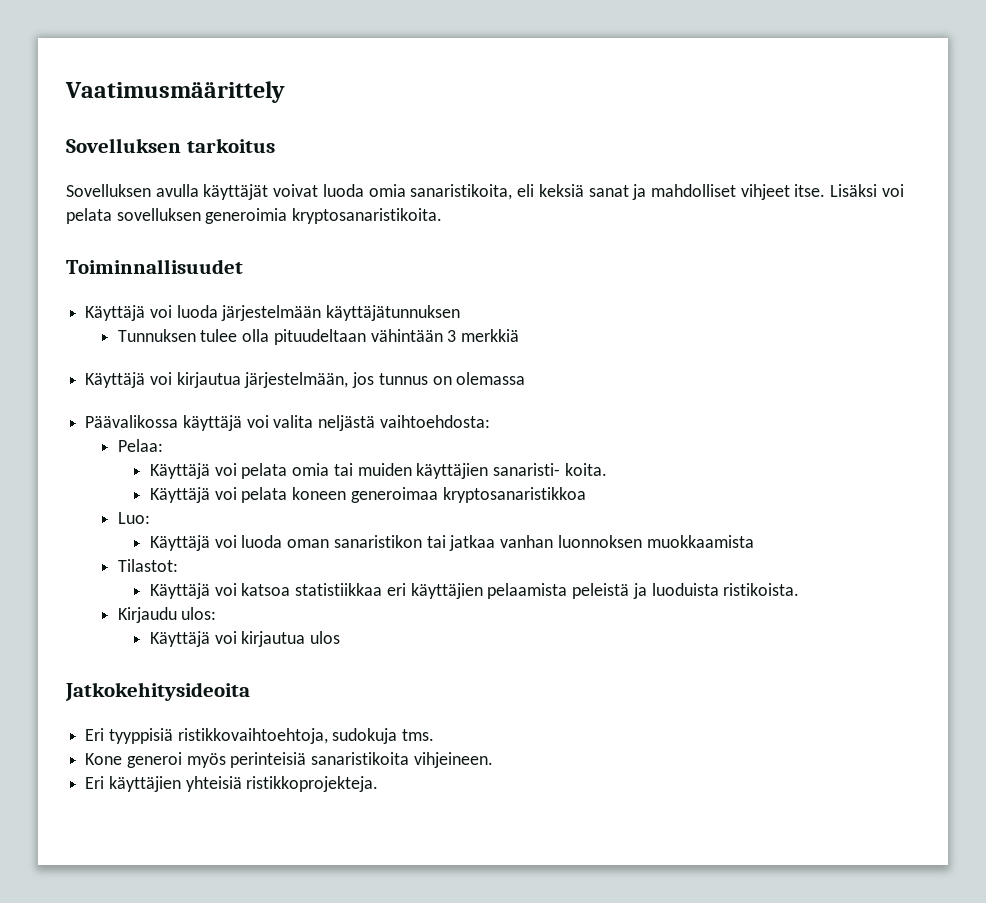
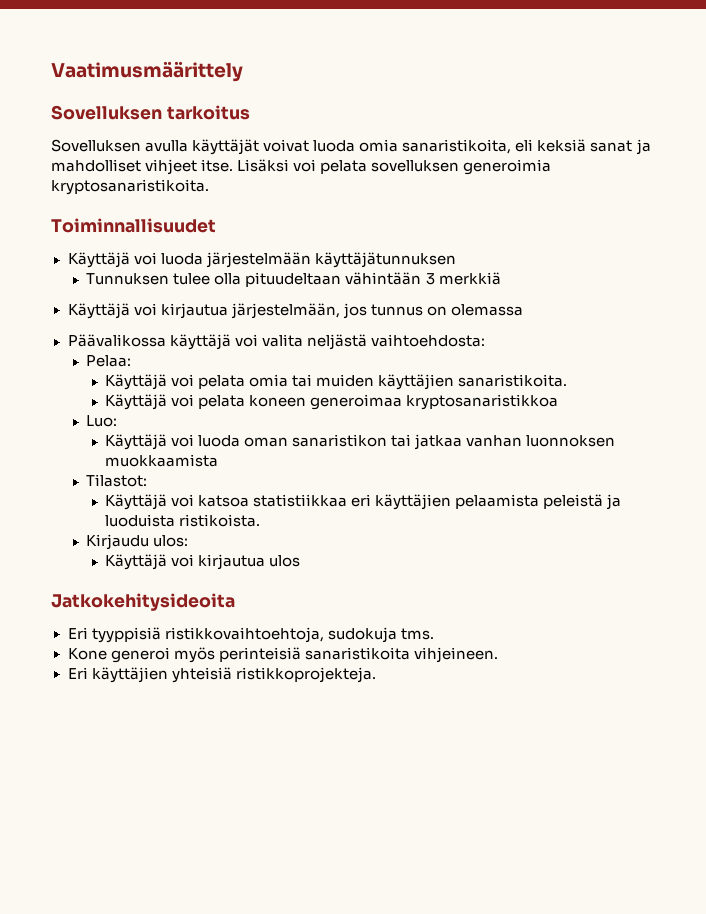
[493,463,607,476] sanaristi- koita. -> [458,374,568,387] sanaristikoita.

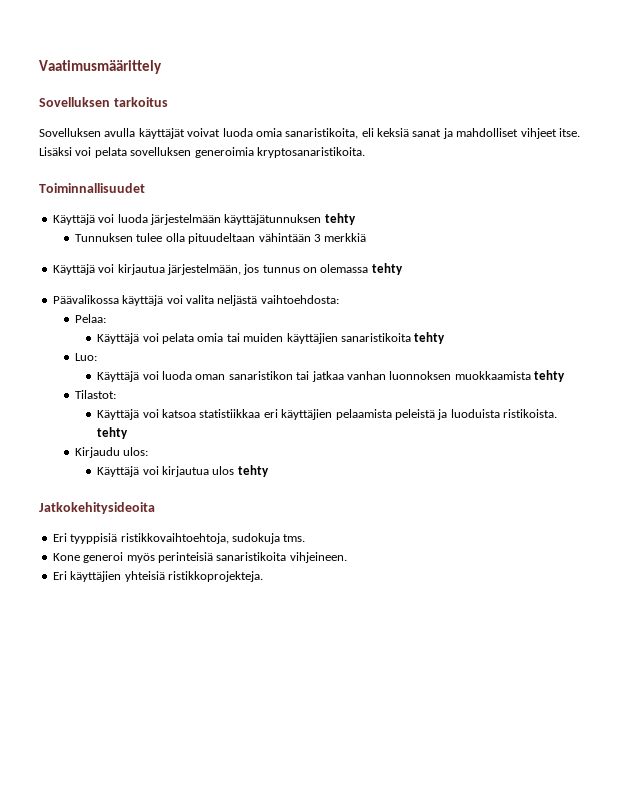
(456, 260) none -> [324,213,356,225] tehty
(523, 310) none -> [371,263,403,275] tehty
[458,374,568,387] [105,394,559,410] sanaristikoita. // Käyttäjä voi pelata koneen generoimaa kryptosanaristikkoa -> [340,332,446,344] sanaristikoita tehty
(219, 460) none -> [534,370,566,382] tehty
(261, 520) none -> [97,427,129,439] tehty
(301, 561) none -> [237,465,269,477] tehty

